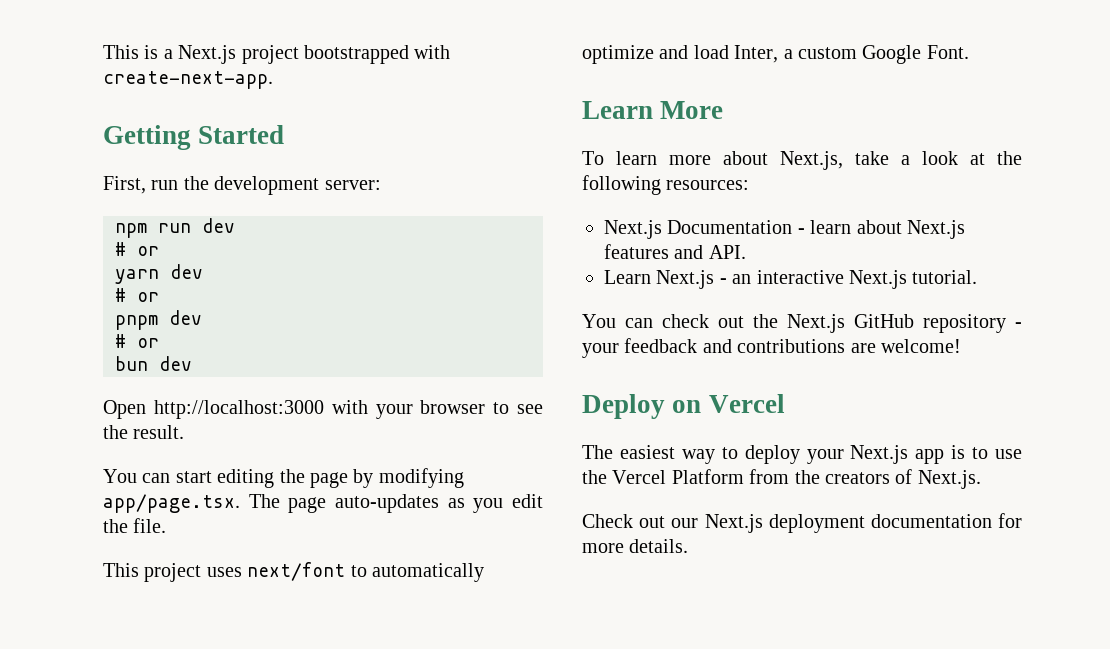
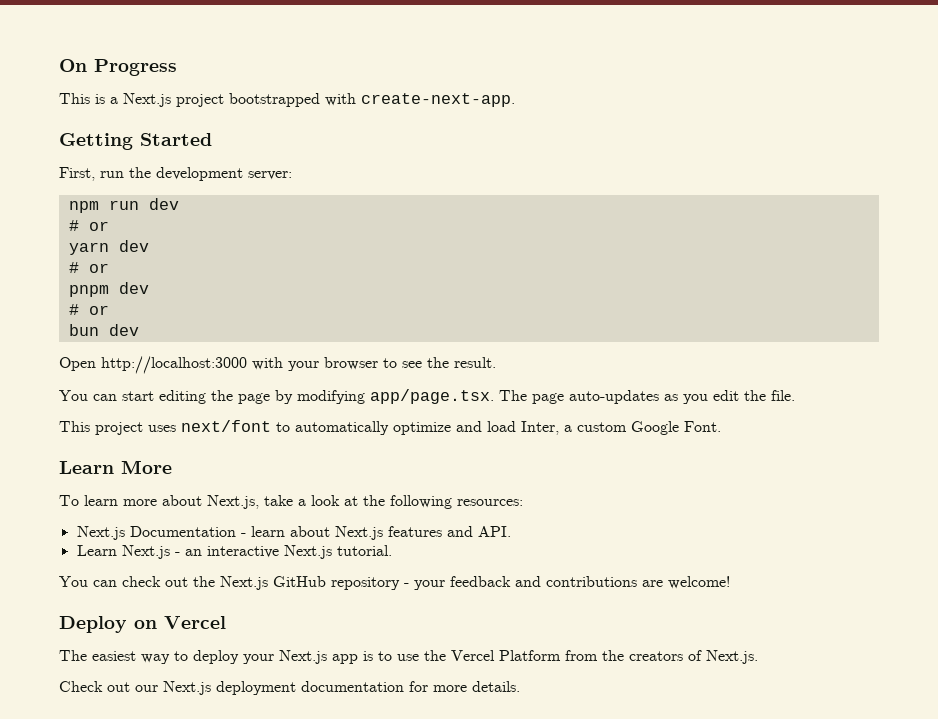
(103, 52) none -> [59,59,177,76] On Progress //

